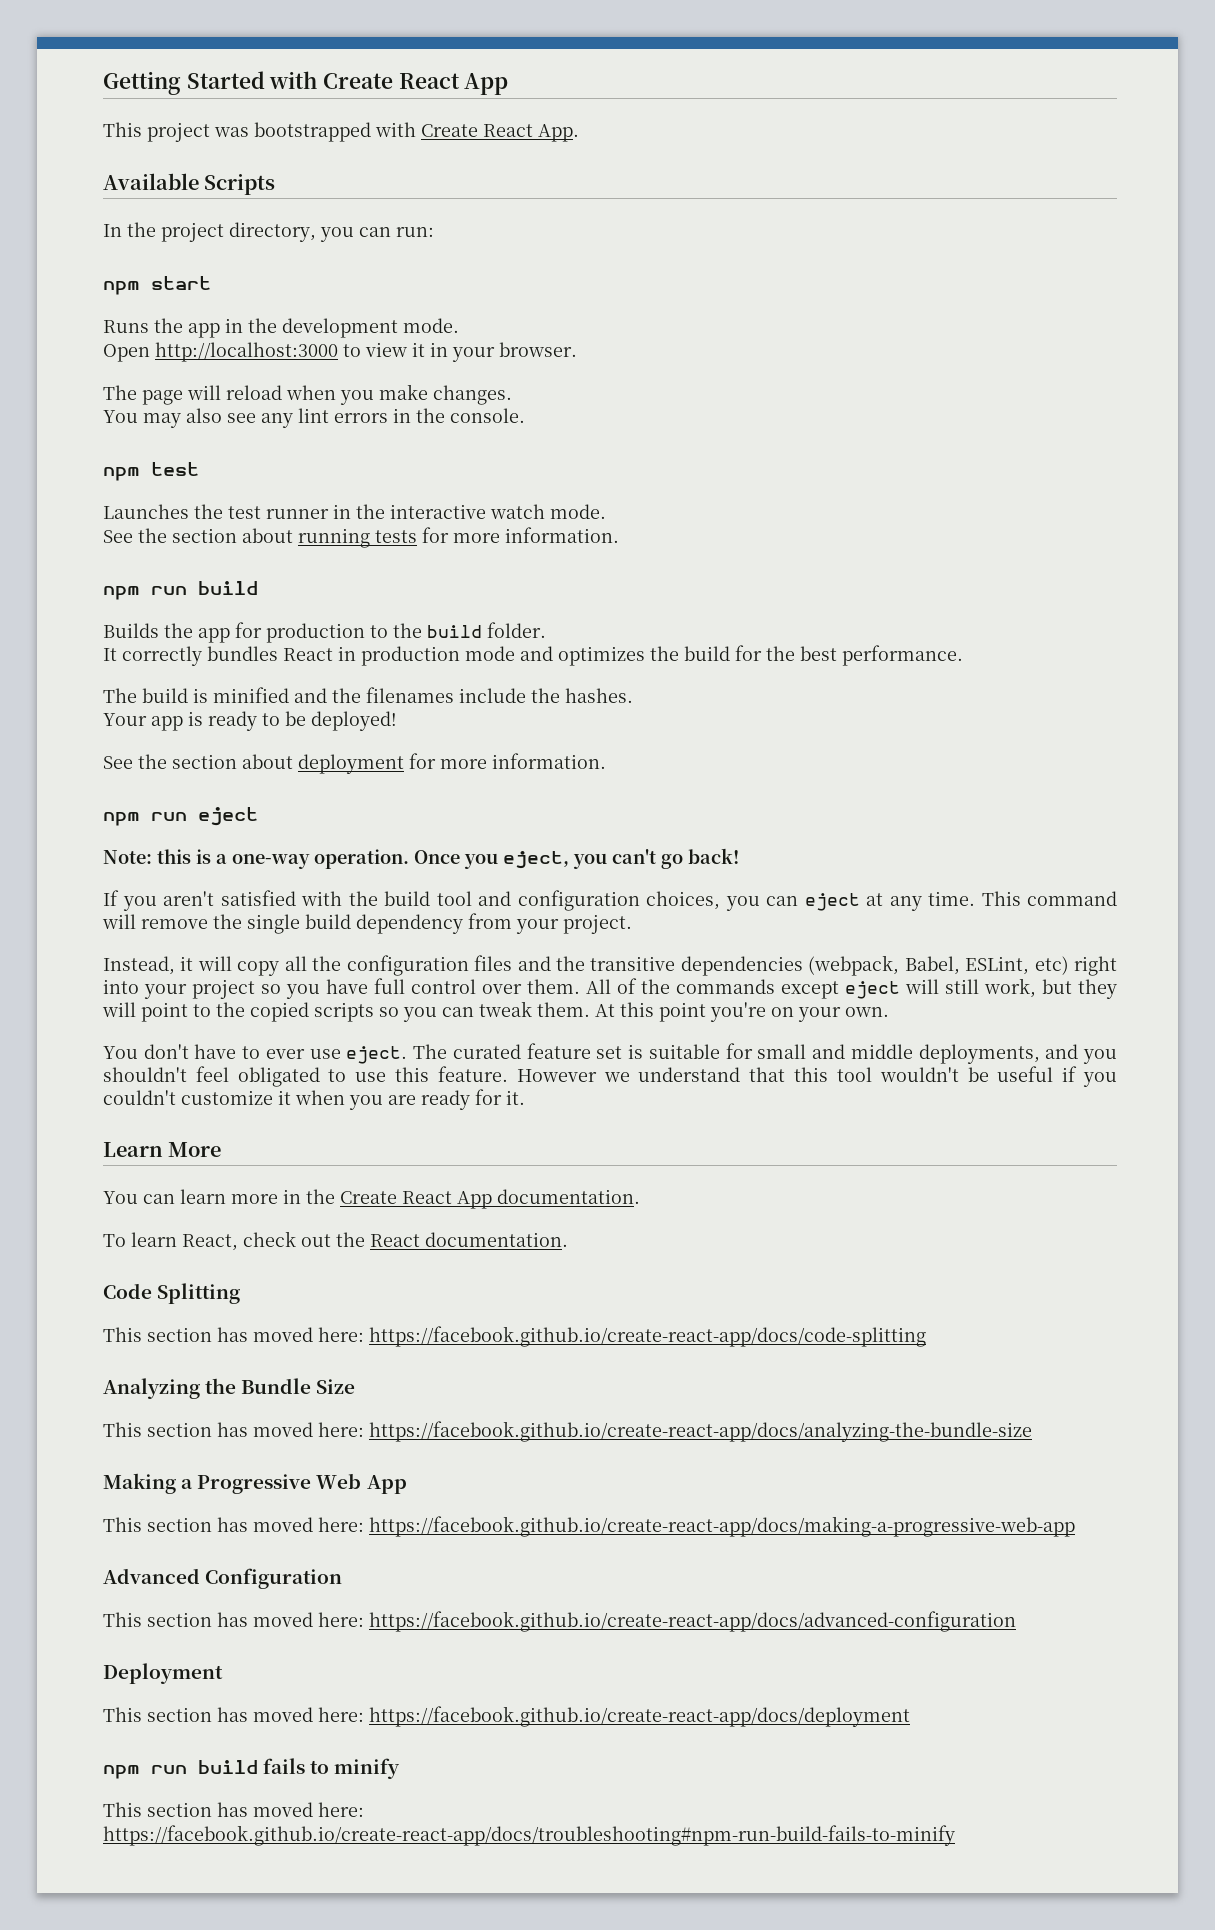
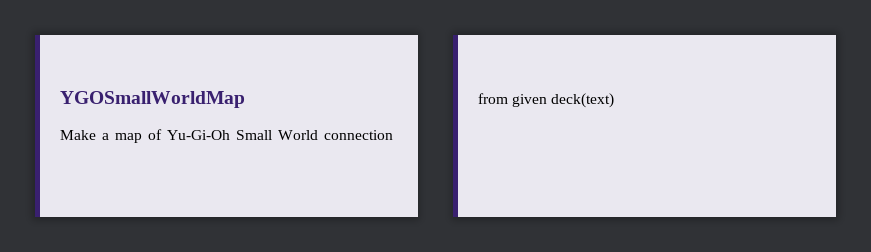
[103,71,509,95] [103,122,579,142] [103,173,276,195] [103,222,434,242] [103,276,211,295] [103,318,459,338] [103,342,577,362] [103,384,512,405] [103,408,525,428] [103,462,199,481] [103,504,606,519] [103,527,619,548] [103,581,258,600] [103,622,546,643] [103,645,963,666] [103,687,633,703] [103,711,397,731] [103,753,606,774] [103,807,258,826] [103,848,739,869] [103,890,1117,911] [102,913,632,934] [103,955,1117,976] [103,978,1117,999] [102,1001,889,1022] [103,1043,1117,1064] [103,1066,1118,1087] [103,1089,525,1110] [103,1142,222,1157] [103,1189,640,1209] [103,1231,568,1251] [103,1283,241,1304] [103,1326,926,1347] [103,1378,356,1399] [103,1421,1032,1442] [103,1473,407,1494] [103,1516,1075,1537] [103,1568,343,1589] [103,1611,1016,1632] [103,1663,223,1684] [103,1706,910,1727] [103,1758,401,1779] [103,1802,364,1817] [103,1825,955,1846] Getting Started with Create React App // This project was bootstrapped with Create React App. // Available Scripts // In the project directory, you can run: // npm start // Runs the app in the development mode. // Open http://localhost:3000 to view it in your browser. // The page will reload when you make changes. // You may also see any lint errors in the console. // npm test // Launches the test runner in the interactive watch mode. // See the section about running tests for more information. // npm run build // Builds the app for production to the build folder. // It correctly bundles React in production mode and optimizes the build for the best performance. // The build is minified and the filenames include the hashes. // Your app is ready to be deployed! // See the section about deployment for more information. // npm run eject // Note: this is a one-way operation. Once you eject, you can't go back! // If you aren't satisfied with the build tool and configuration choices, you can eject at any time. This command will remove the single build dependency from your project. // Instead, it will copy all the configuration files and the transitive dependencies (webpack, Babel, ESLint, etc) right into your project so you have full control over them. All of the commands except eject will still work, but they will point to the copied scripts so you can tweak them. At this point you're on your own. // You don't have to ever use eject. The curated feature set is suitable for small and middle deployments, and you shouldn't feel obligated to use this feature. However we understand that this tool wouldn't be useful if you couldn't customize it when you are ready for it. // Learn More // You can learn more in the Create React App documentation. // To learn React, check out the React documentation. // Code Splitting // This section has moved here: https://facebook.github.io/create-react-app/docs/code-splitting // Analyzing the Bundle Size // This section has moved here: https://facebook.github.io/create-react-app/docs/analyzing-the-bundle-size // Making a Progressive Web App // This section has moved here: https://facebook.github.io/create-react-app/docs/making-a-progressive-web-app // Advanced Configuration // This section has moved here: https://facebook.github.io/create-react-app/docs/advanced-configuration // Deployment // This section has moved here: https://facebook.github.io/create-react-app/docs/deployment // npm run build fails to minify // This section has moved here: https://facebook.github.io/create-react-app/docs/troubleshooting#npm-run-build-fails-to-minify -> [60,91,245,108] [60,129,393,143] [478,93,615,108] YGOSmallWorldMap // Make a map of Yu-Gi-Oh Small World connection from given deck(text)

